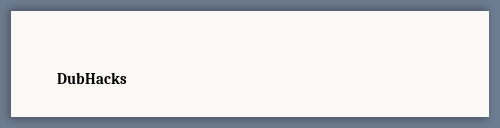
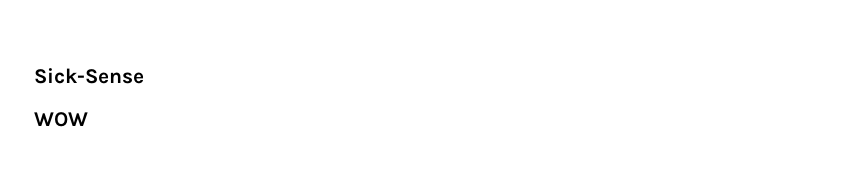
[57,72,127,84] DubHacks -> [34,68,144,84] [34,112,88,127] Sick-Sense // WOW

